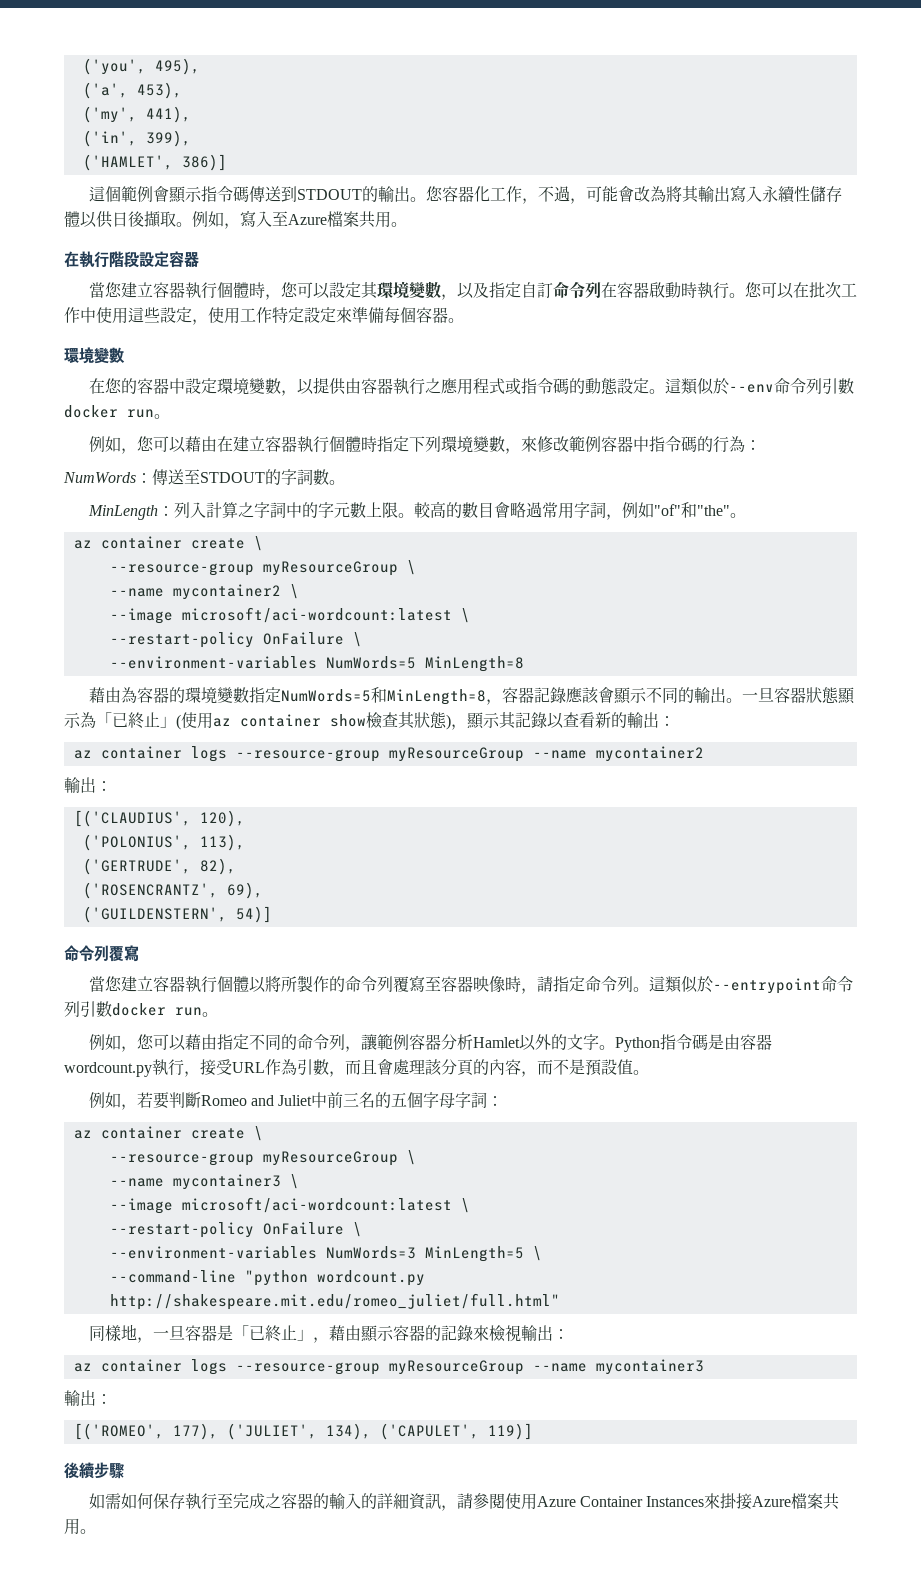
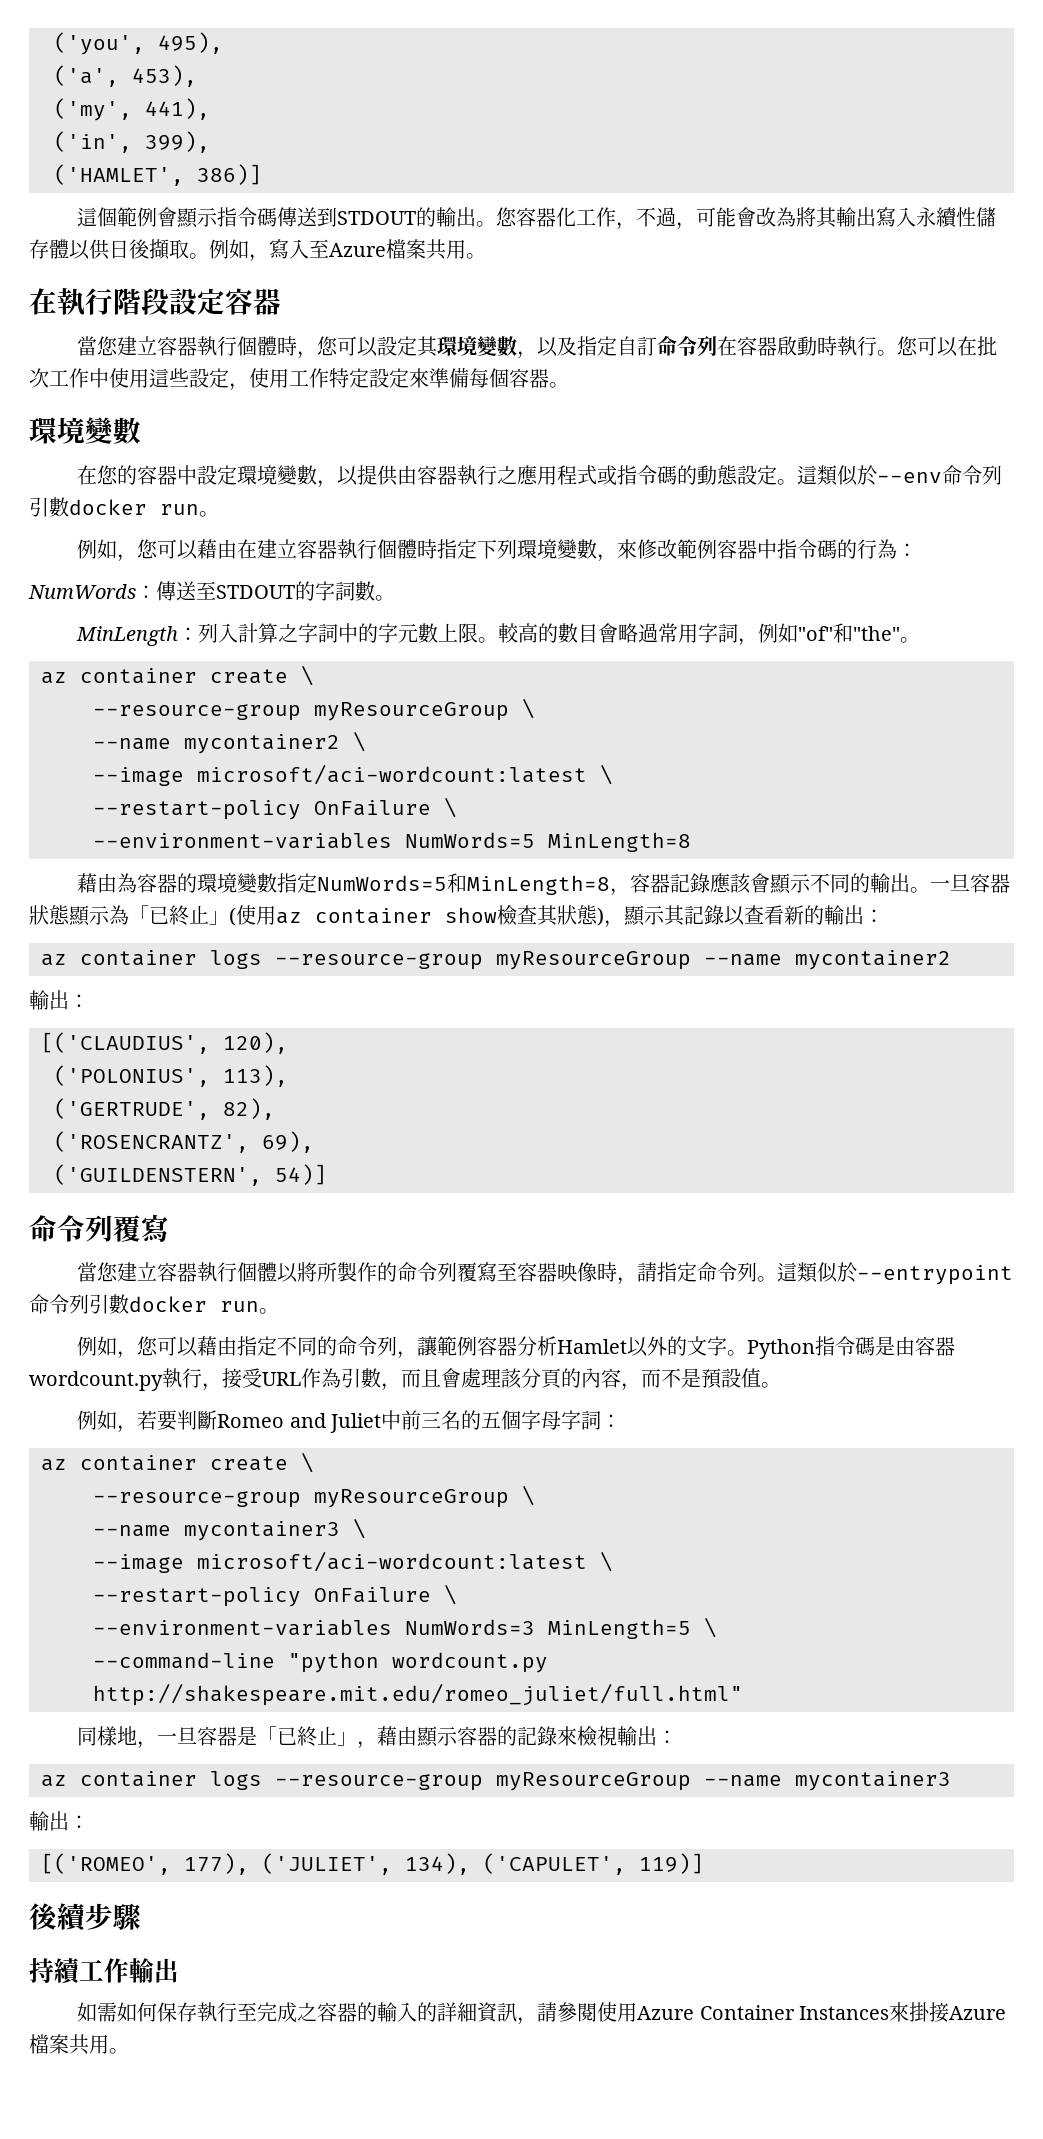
(124, 1471) none -> [29,1958,179,1985] // 持續工作輸出

